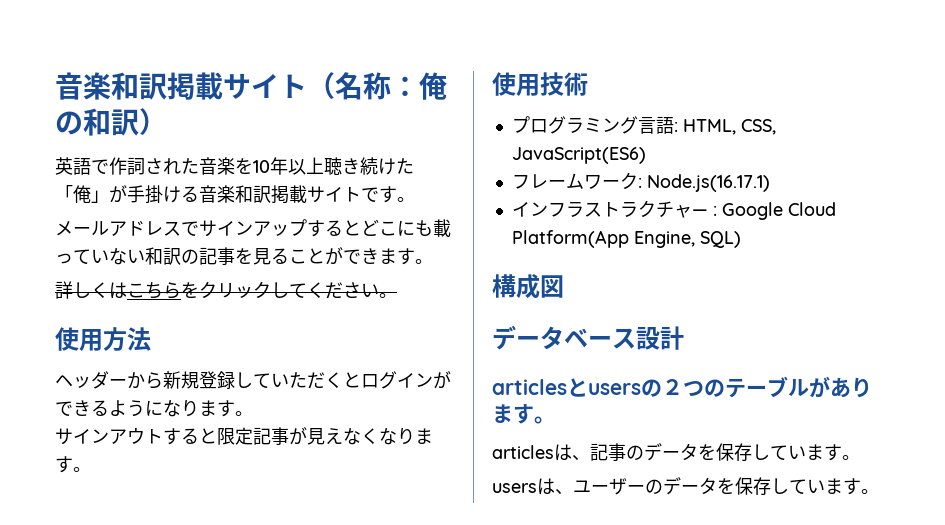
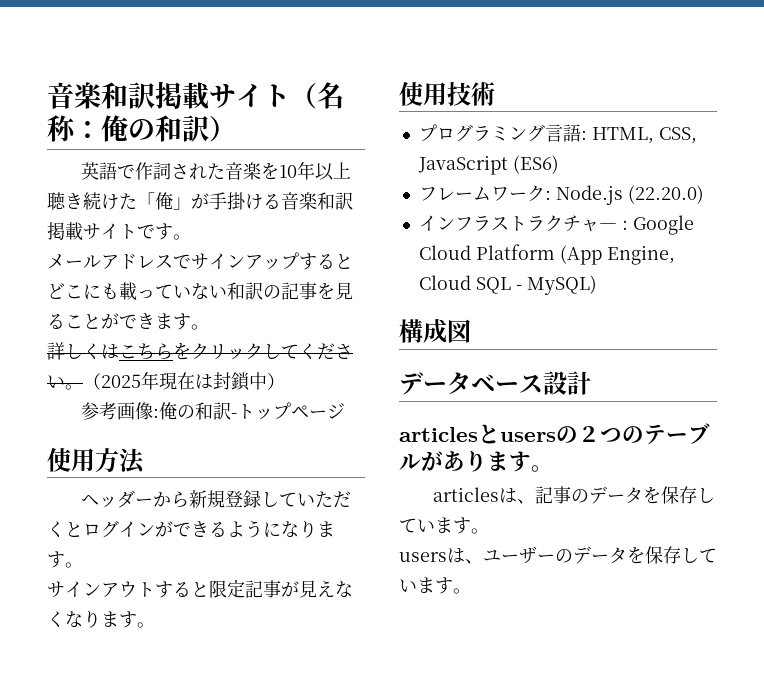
(397, 295) none -> [83,371,285,391] [80,402,345,420] （2025年現在は封鎖中） // 参考画像:俺の和訳-トップページ
[511,147,646,164] JavaScript(ES6) -> [417,155,559,175] JavaScript (ES6)
[646,174,770,192] Node.js(16.17.1) -> [555,185,704,205] Node.js (22.20.0)
[511,230,741,248] Platform(App Engine, SQL) -> [475,244,675,265] [418,275,597,295] Platform (App Engine, Cloud SQL - MySQL)

